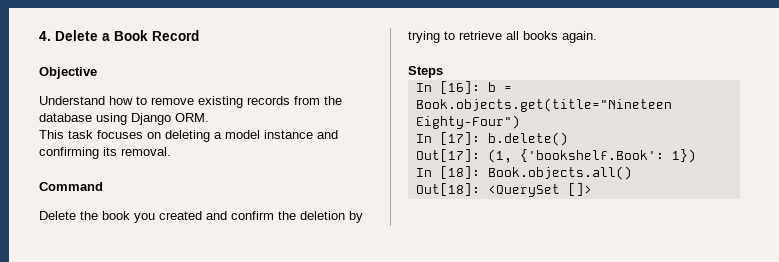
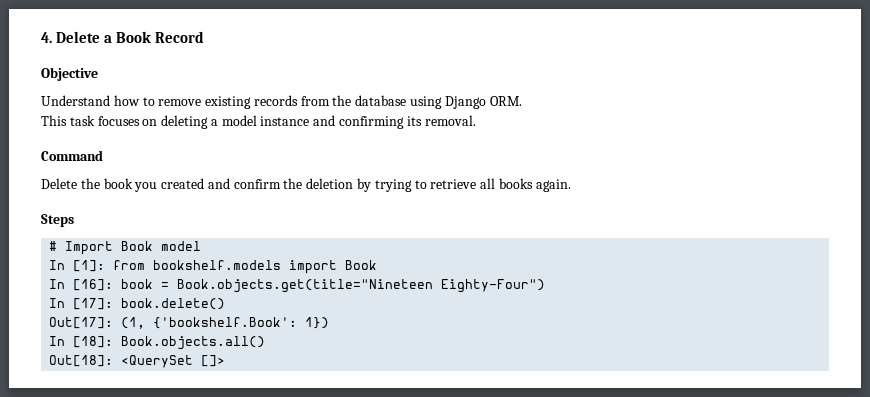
(443, 72) none -> [49,241,202,255] [49,260,378,274] // # Import Book model // In [1]: from bookshelf.models import Book
[487,82,496,92] b -> [121,279,154,289] book
[487,132,568,146] b.delete() -> [121,298,226,310] book.delete()

